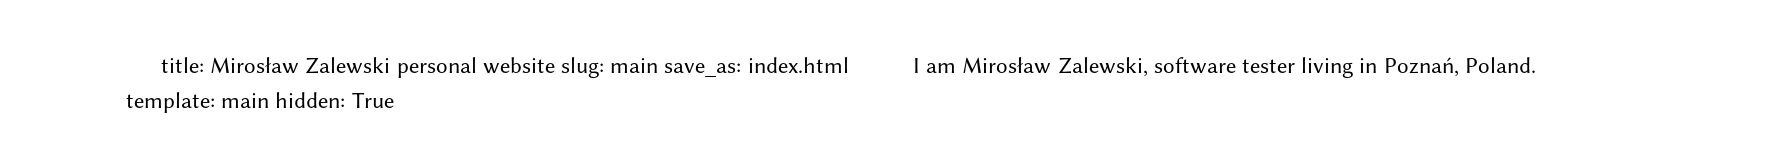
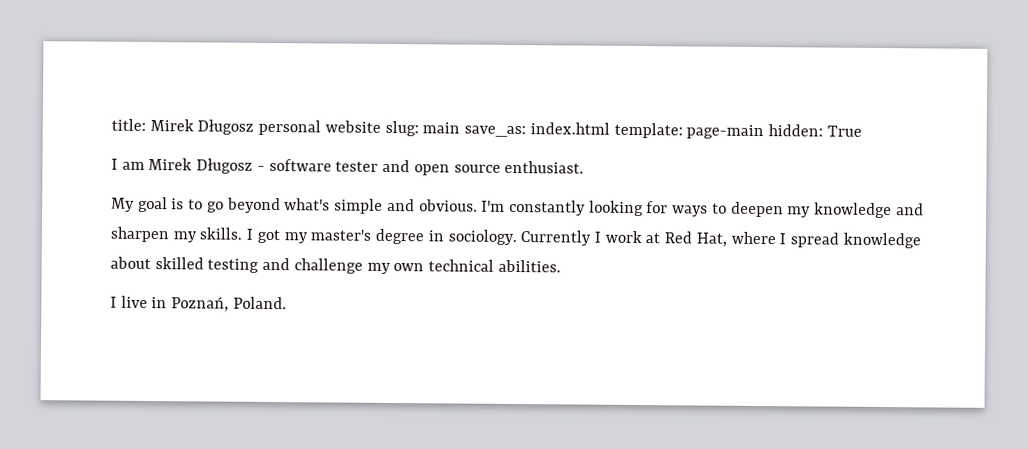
[210,57,391,74] Mirosław Zalewski -> [149,119,255,135] Mirek Długosz
[221,93,270,108] main -> [686,124,765,140] page-main
[962,57,1354,78] Mirosław Zalewski, software tester living -> [148,157,585,176] [111,196,924,219] [110,226,921,249] [110,256,561,274] [110,295,148,308] Mirek Długosz - software tester and open source enthusiast. // My goal is to go beyond what's simple and obvious. I'm constantly looking for ways to deepen my knowledge and sharpen my skills. I got my master's degree in sociology. Currently I work at Red Hat, where I spread knowledge about skilled testing and challenge my own technical abilities. // I live

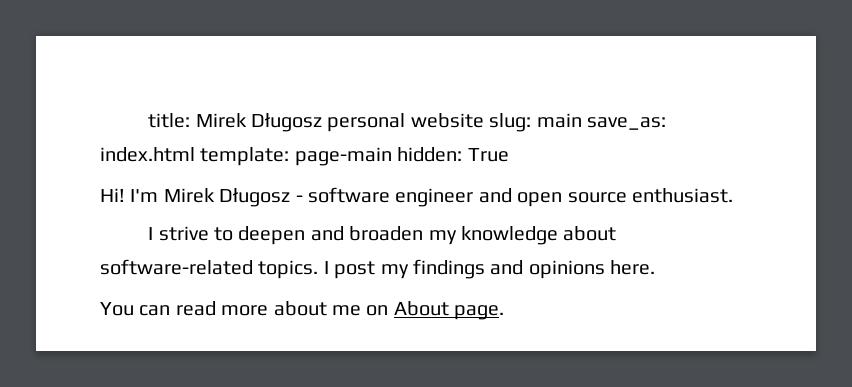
[111,158,145,170] I am -> [100,188,159,202] Hi! I'm
[335,161,379,172] tester -> [395,188,474,207] engineer
[111,196,924,219] [110,226,921,249] [110,256,561,274] [110,295,287,312] My goal is to go beyond what's simple and obvious. I'm constantly looking for ways to deepen my knowledge and sharpen my skills. I got my master's degree in sociology. Currently I work at Red Hat, where I spread knowledge about skilled testing and challenge my own technical abilities. // I live in Poznań, Poland. -> [148,226,617,245] [100,259,656,279] [100,301,505,320] I strive to deepen and broaden my knowledge about software-related topics. I post my findings and opinions here. // You can read more about me on About page.

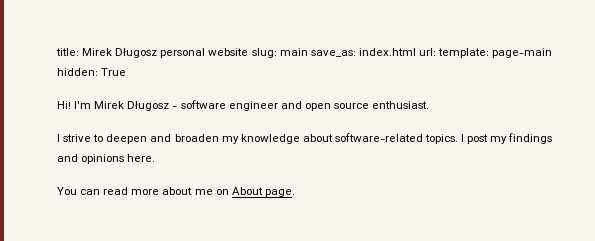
(195, 154) none -> [418,48,436,56] url:

